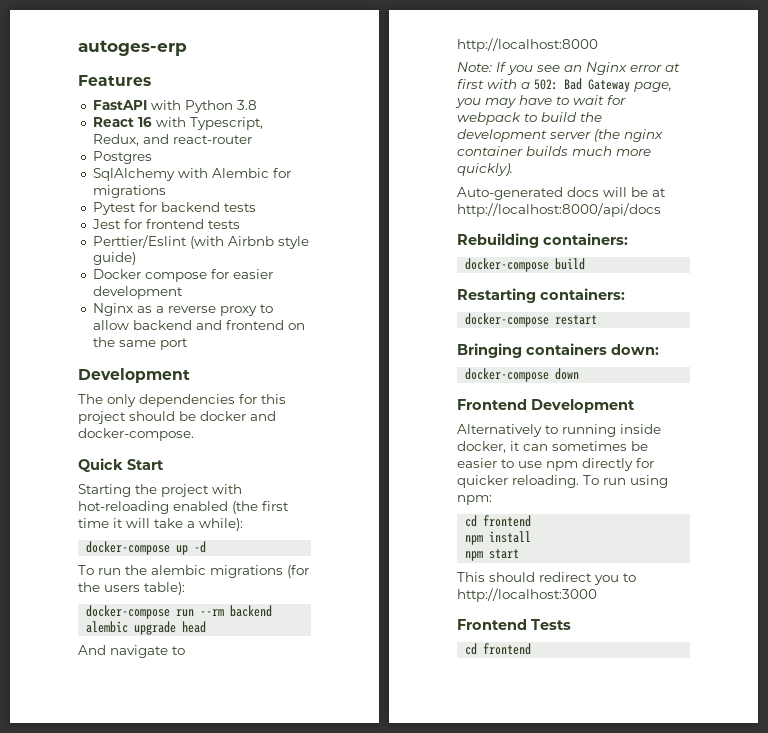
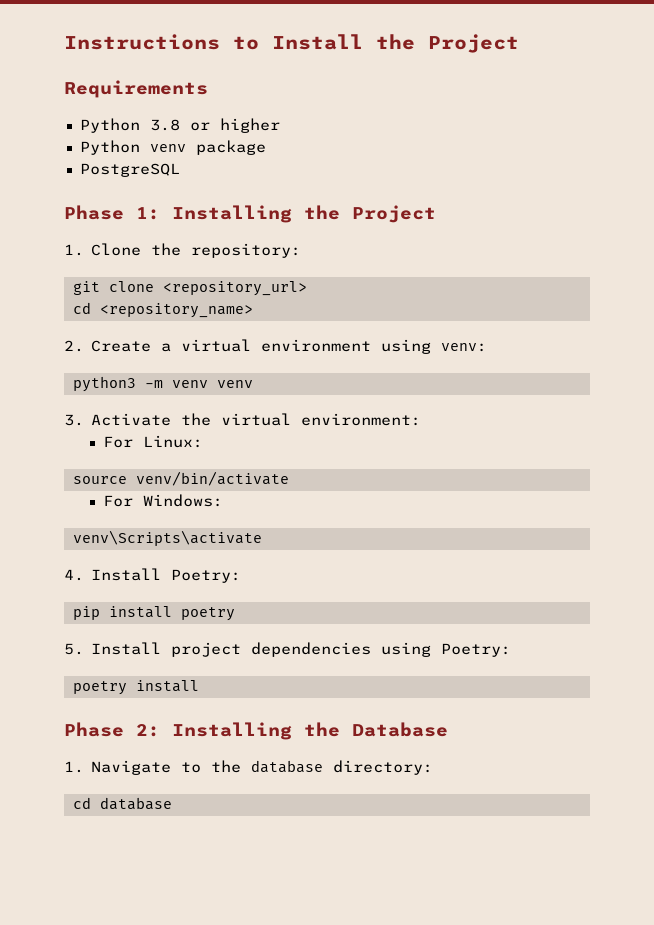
[78,40,187,56] [78,75,151,86] [92,100,257,113] [92,117,263,130] [92,134,252,146] [92,151,152,164] [92,168,291,181] [92,185,166,198] [92,202,256,215] [91,219,240,229] [92,235,309,249] [92,252,136,265] [92,269,273,282] [92,286,183,299] [92,303,273,316] [92,320,305,330] [92,337,188,350] [78,368,190,383] [78,394,286,407] [78,411,276,424] [78,428,194,441] [78,458,164,472] [78,484,242,497] [78,501,289,514] [78,518,243,531] [86,541,207,555] [78,565,309,578] [78,582,185,595] [86,605,273,619] [86,621,207,635] [78,645,185,658] [457,38,598,52] [457,62,680,75] [457,78,672,92] [455,95,626,108] [457,112,602,125] [457,129,663,142] [457,146,651,156] [457,163,513,176] [457,187,666,200] [457,203,661,217] [457,233,628,248] [465,258,586,272] [457,288,625,303] [465,313,598,327] [457,343,659,358] [465,368,580,382] [457,399,635,413] [457,424,661,437] [457,441,648,453] [457,458,654,471] [457,475,668,488] [457,495,492,505] [465,515,532,527] [465,531,532,545] [465,549,520,561] [457,572,636,585] [457,588,597,602] [457,619,571,630] [465,643,532,655] autoges-erp // Features // FastAPI with Python 3.8 // React 16 with Typescript, Redux, and react-router // Postgres // SqlAlchemy with Alembic for migrations // Pytest for backend tests // Jest for frontend tests // Perttier/Eslint (with Airbnb style guide) // Docker compose for easier development // Nginx as a reverse proxy to allow backend and frontend on the same port // Development // The only dependencies for this project should be docker and docker-compose. // Quick Start // Starting the project with hot-reloading enabled (the first time it will take a while): // docker-compose up -d // To run the alembic migrations (for the users table): // docker-compose run --rm backend alembic upgrade head // And navigate to http://localhost:8000 // Note: If you see an Nginx error at first with a 502: Bad Gateway page, you may have to wait for webpack to build the development server (the nginx container builds much more quickly). // Auto-generated docs will be at http://localhost:8000/api/docs // Rebuilding containers: // docker-compose build // Restarting containers: // docker-compose restart // Bringing containers down: // docker-compose down // Frontend Development // Alternatively to running inside docker, it can sometimes be easier to use npm directly for quicker reloading. To run using npm: // cd frontend // npm install // npm start // This should redirect you to http://localhost:3000 // Frontend Tests // cd frontend -> [64,34,519,53] [64,80,208,98] [79,118,280,133] [79,140,266,155] [79,163,180,177] [64,205,436,223] [64,243,302,258] [72,281,307,296] [72,302,253,318] [64,339,488,354] [72,376,253,392] [64,413,422,426] [103,435,204,448] [72,471,289,486] [103,494,224,507] [72,530,262,546] [64,568,242,583] [72,606,235,621] [64,642,512,657] [72,680,199,695] [64,722,448,740] [64,760,434,775] [72,797,172,810] Instructions to Install the Project // Requirements // Python 3.8 or higher // Python venv package // PostgreSQL // Phase 1: Installing the Project // 1. Clone the repository: // git clone <repository_url> // cd <repository_name> // 2. Create a virtual environment using venv: // python3 -m venv venv // 3. Activate the virtual environment: // For Linux: // source venv/bin/activate // For Windows: // venv\Scripts\activate // 4. Install Poetry: // pip install poetry // 5. Install project dependencies using Poetry: // poetry install // Phase 2: Installing the Database // 1. Navigate to the database directory: // cd database

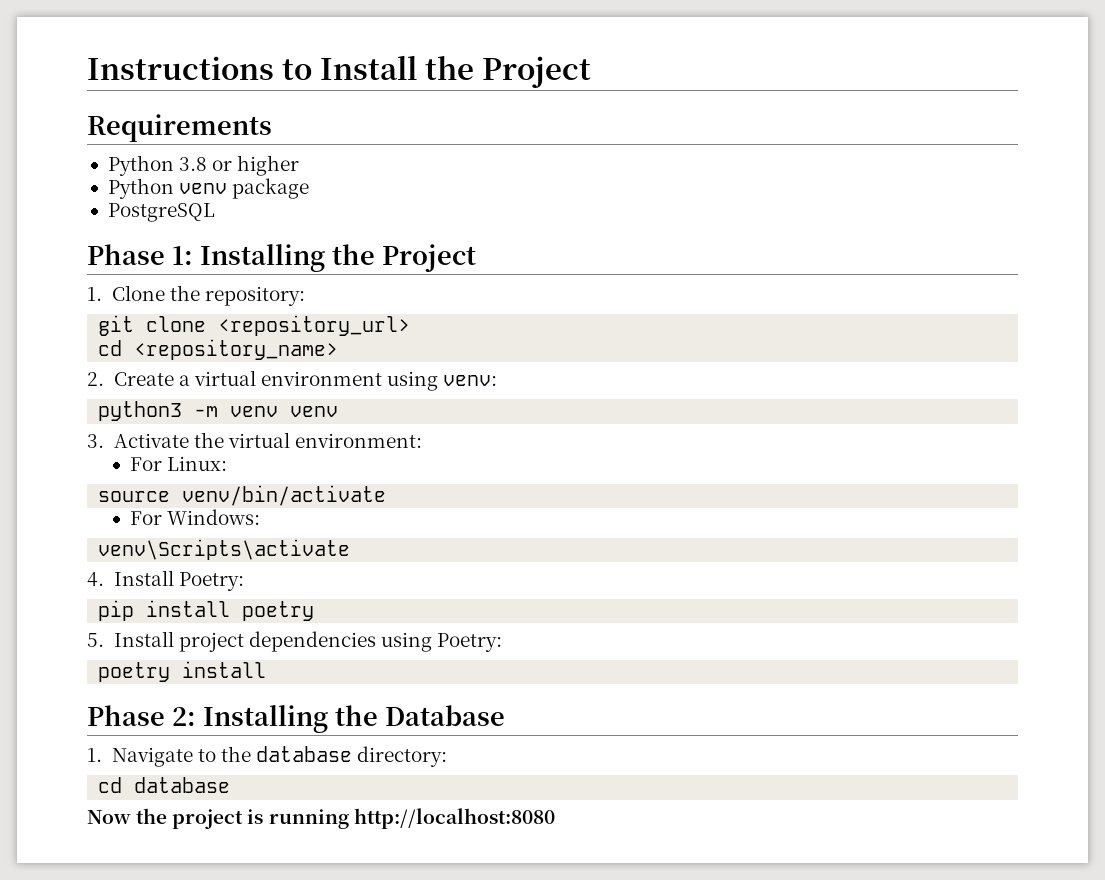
(172, 803) none -> [87,808,555,829] // Now the project is running http://localhost:8080

